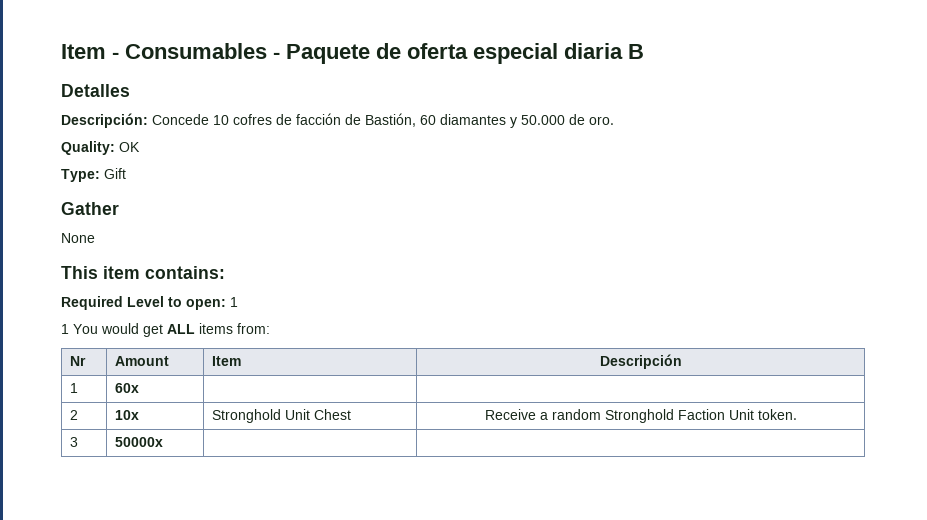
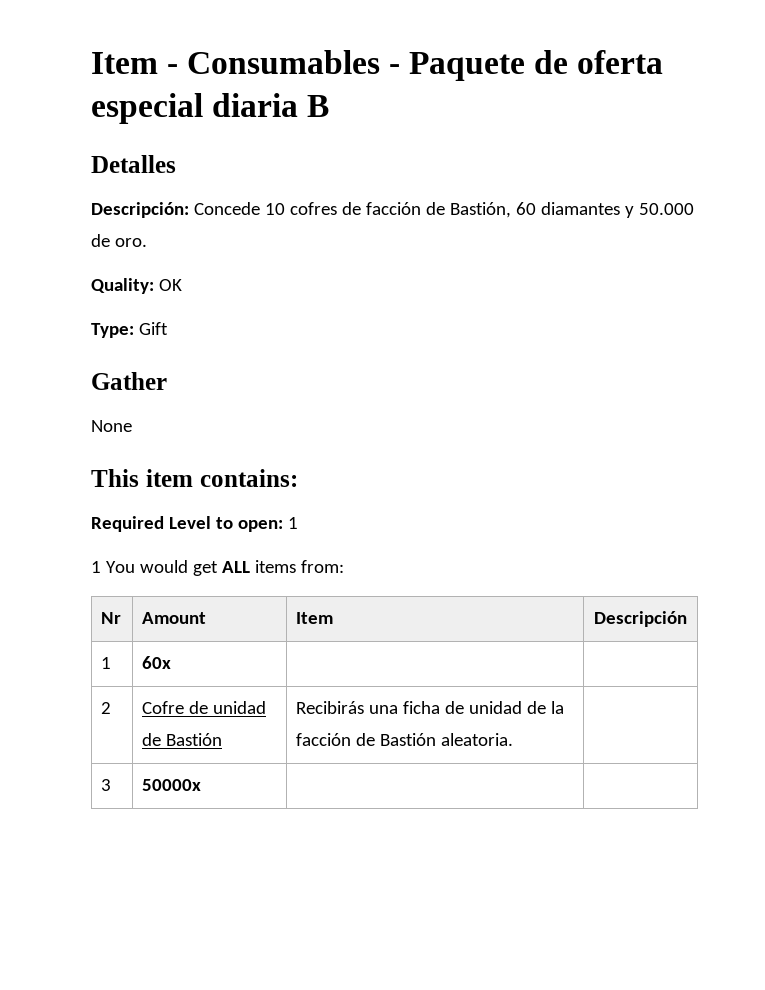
[115,410,140,420] [212,409,352,423] [484,409,797,423] 10x | Stronghold Unit Chest | Receive a random Stronghold Faction Unit token. -> [142,701,267,714] [142,733,223,746] [296,701,565,714] [296,733,514,746] Cofre de unidad de Bastión | Recibirás una ficha de unidad de la facción de Bastión aleatoria. |

